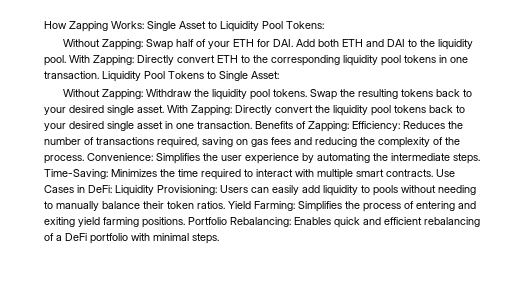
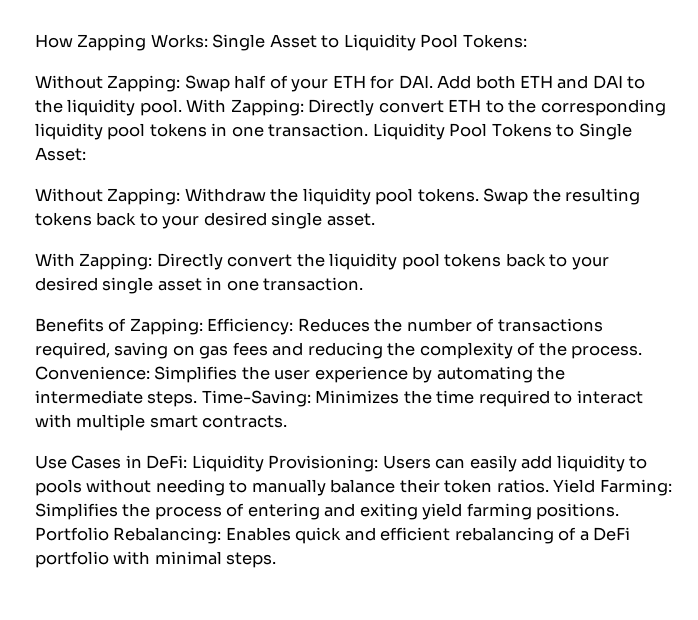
(164, 109) none -> (375, 219) //
(252, 125) none -> (364, 284) //
(433, 173) none -> (288, 421) //

